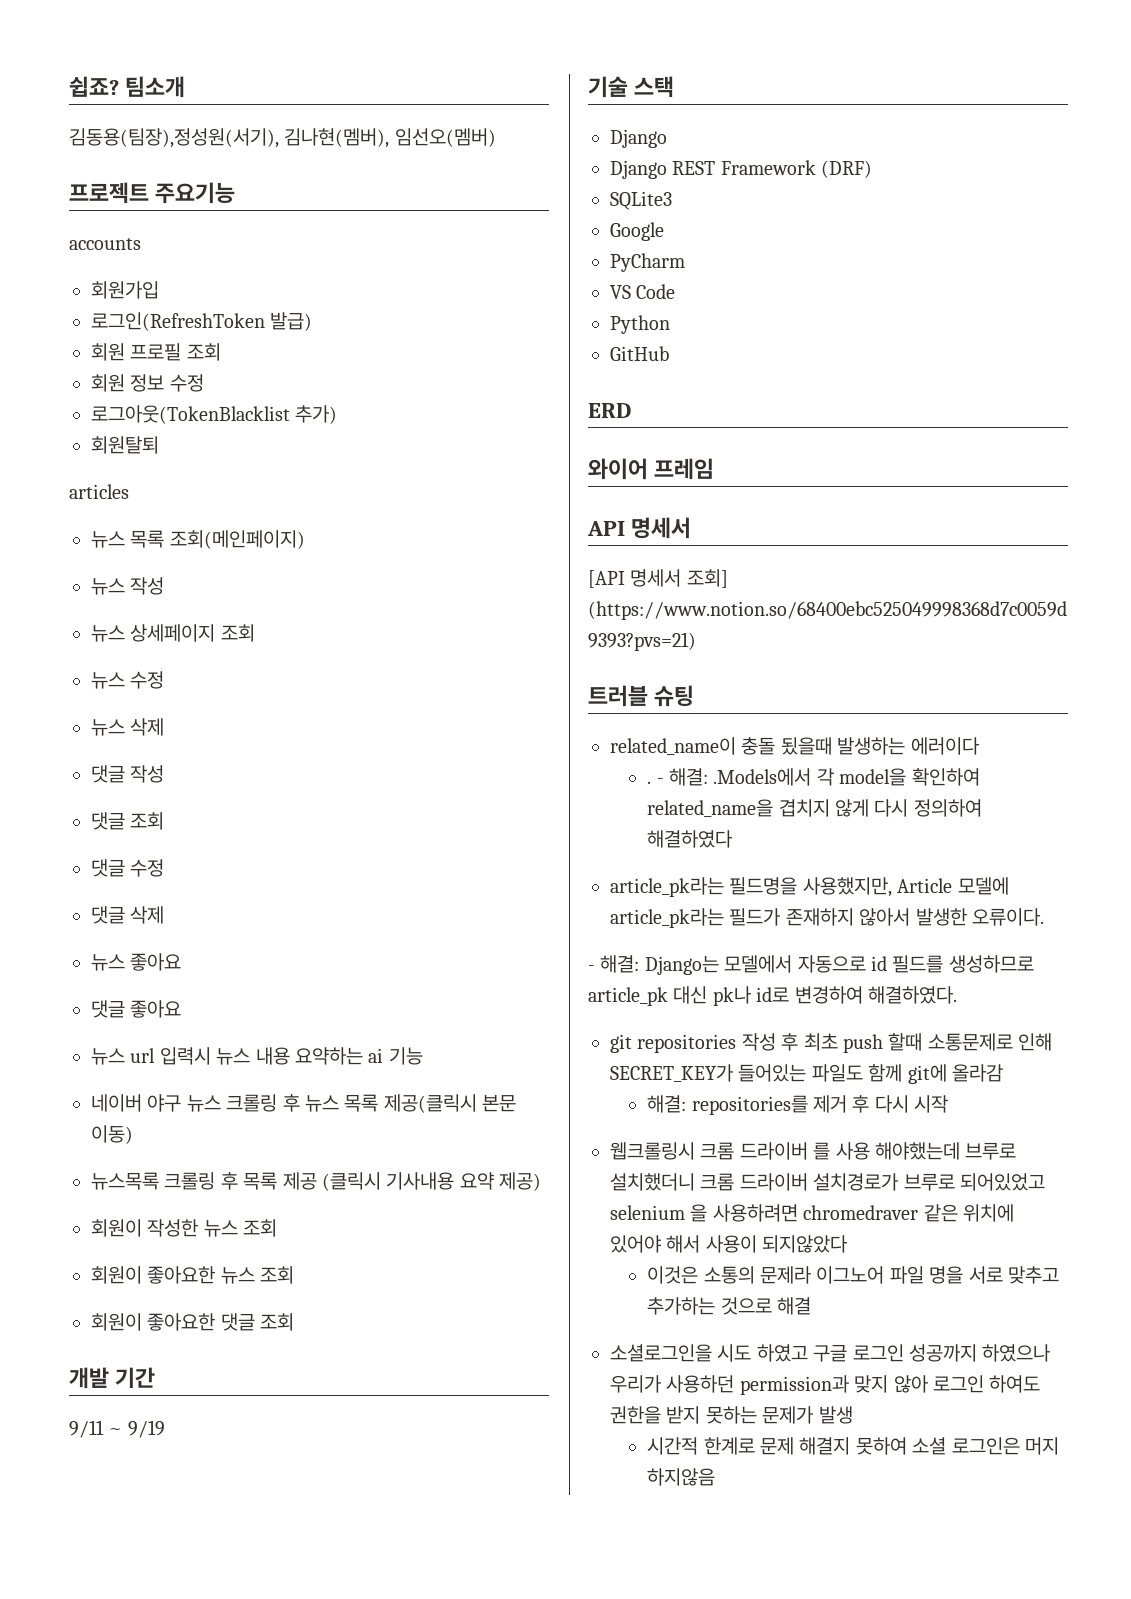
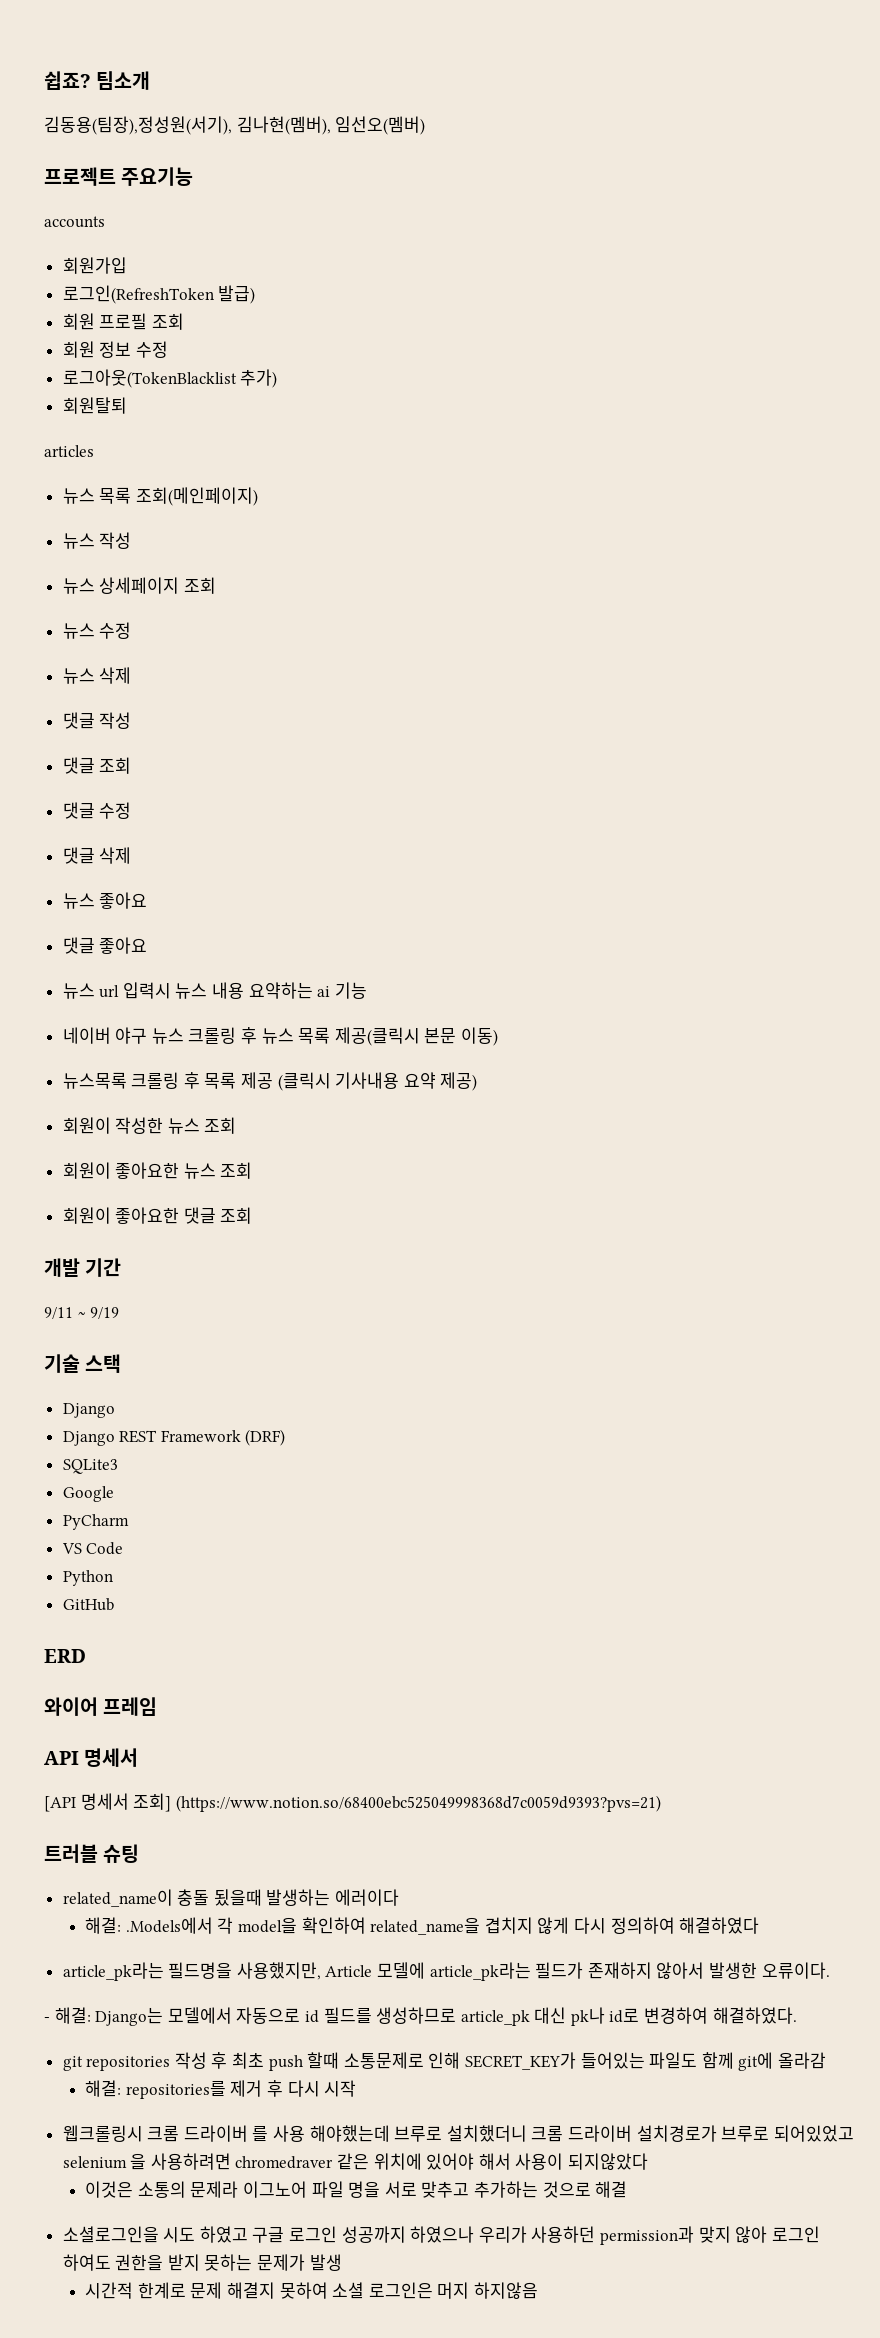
[647,778,664,784] . - -> (400, 1897) none

